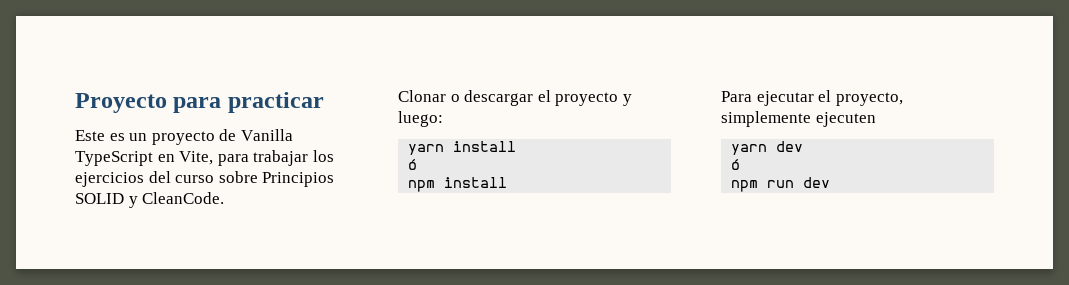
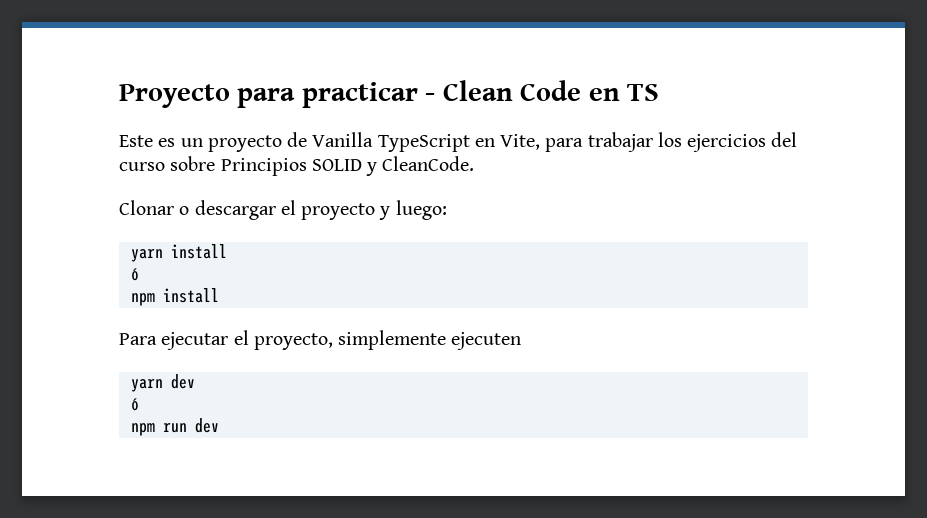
(324, 102) none -> [425,80,659,101] - Clean Code en TS

